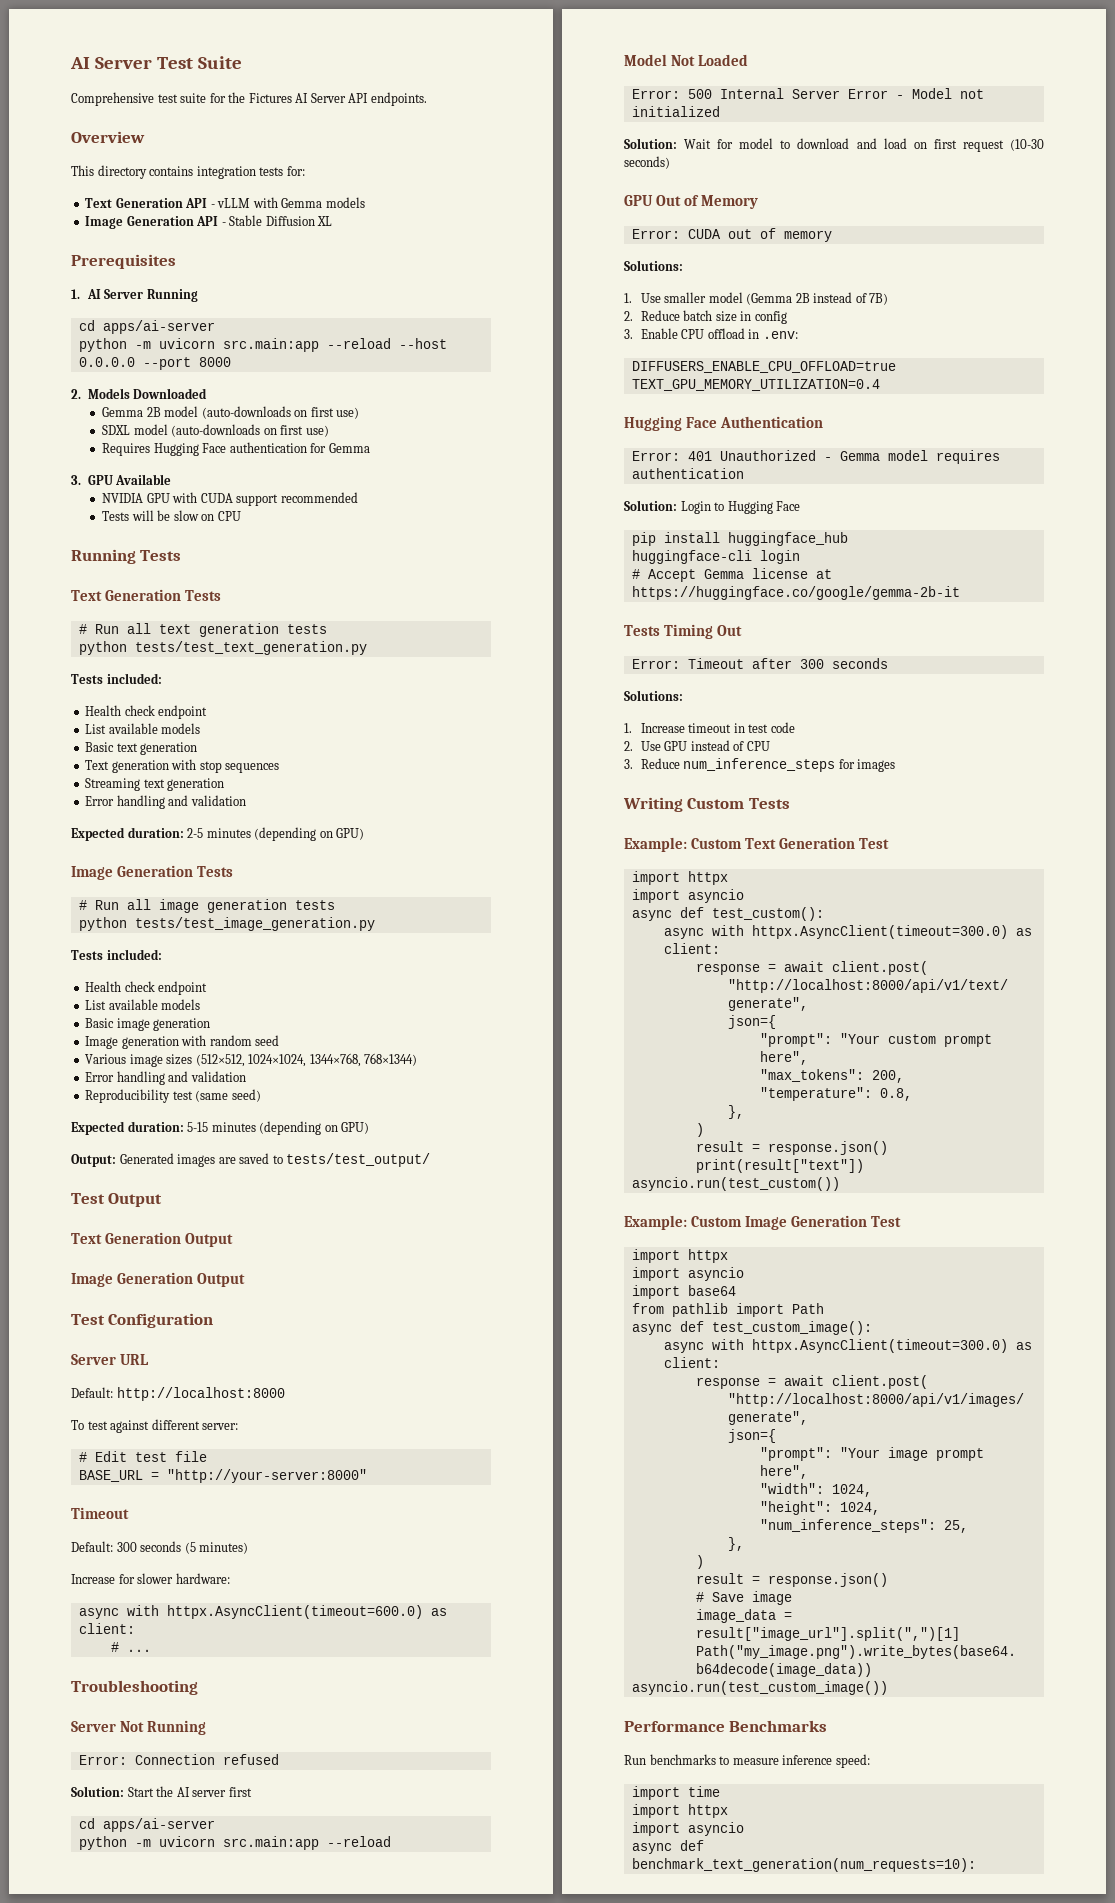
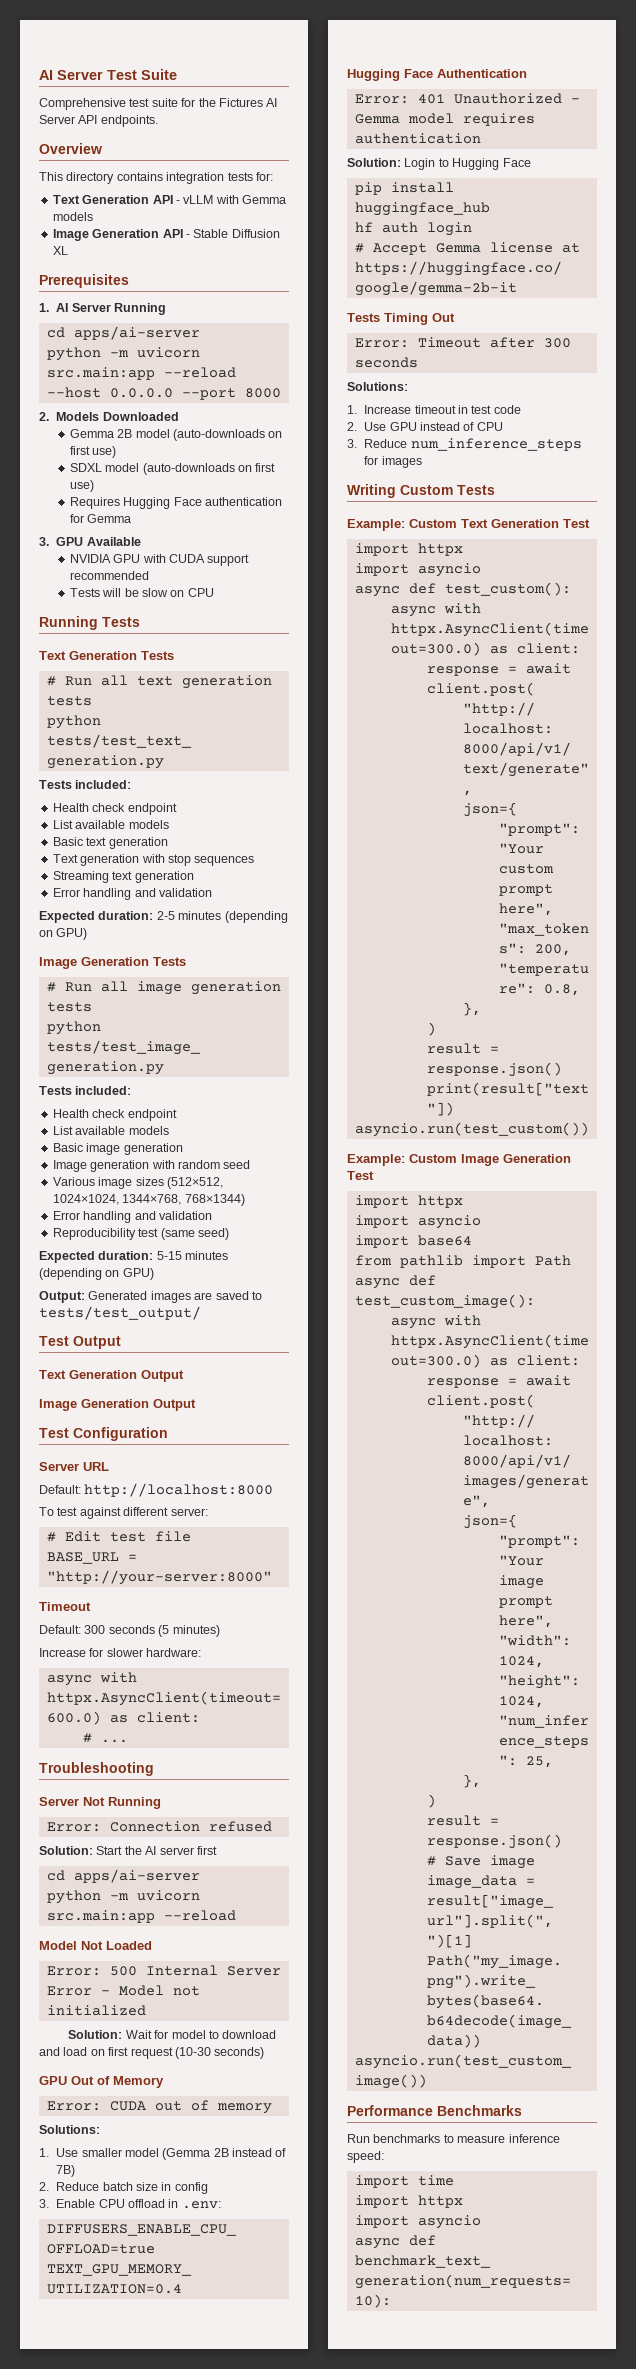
[631,550,752,564] huggingface-cli -> [354,222,418,233] hf auth

